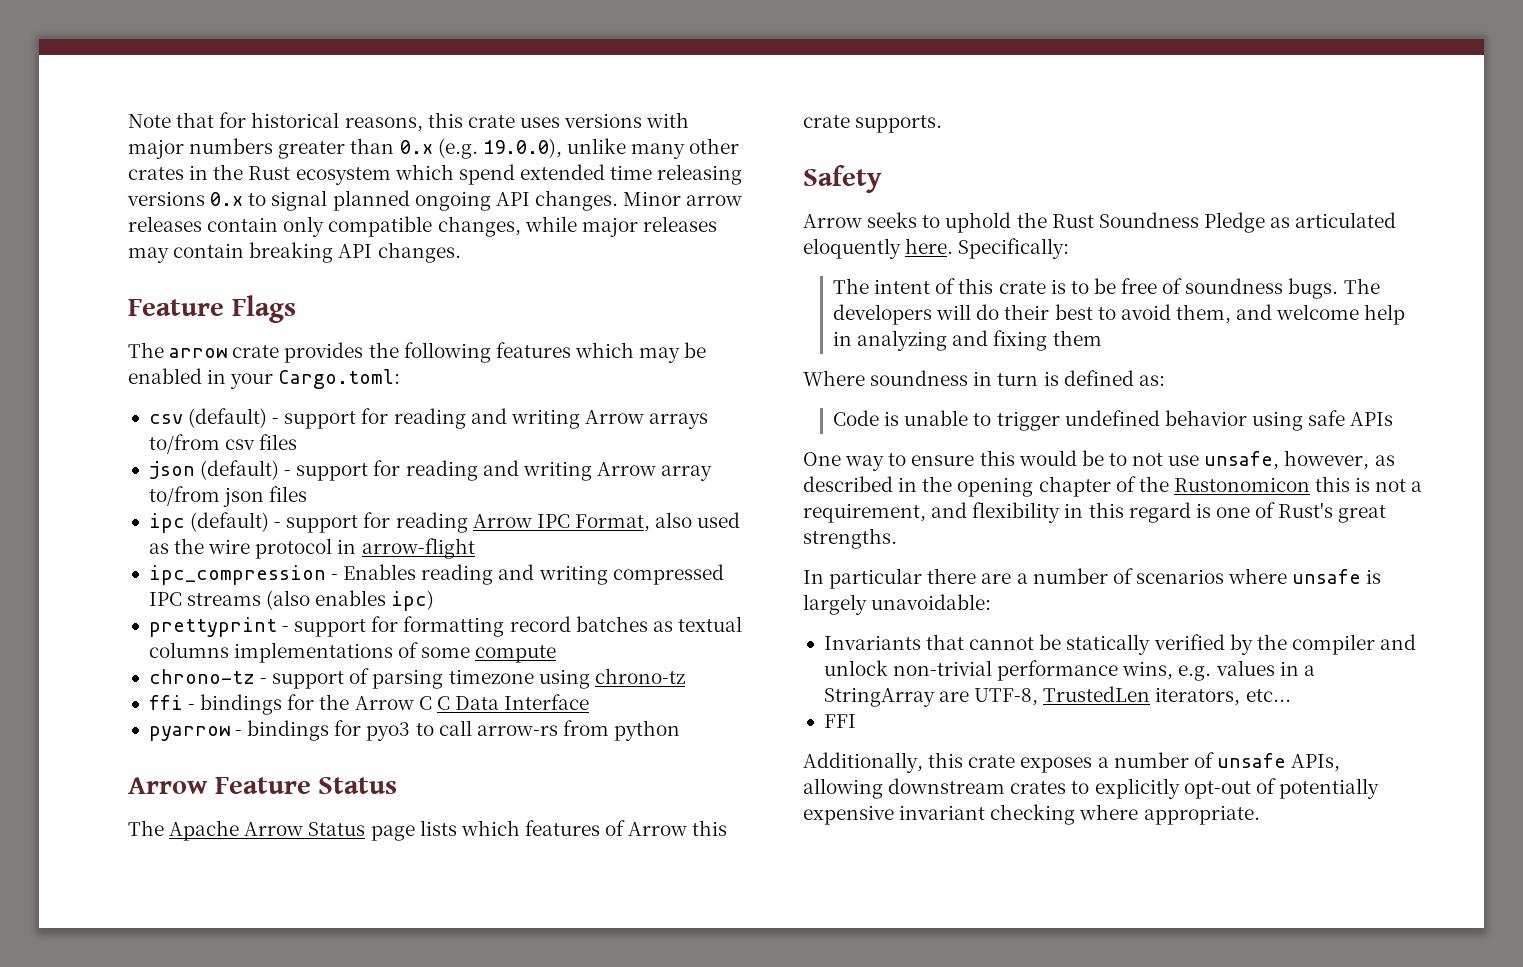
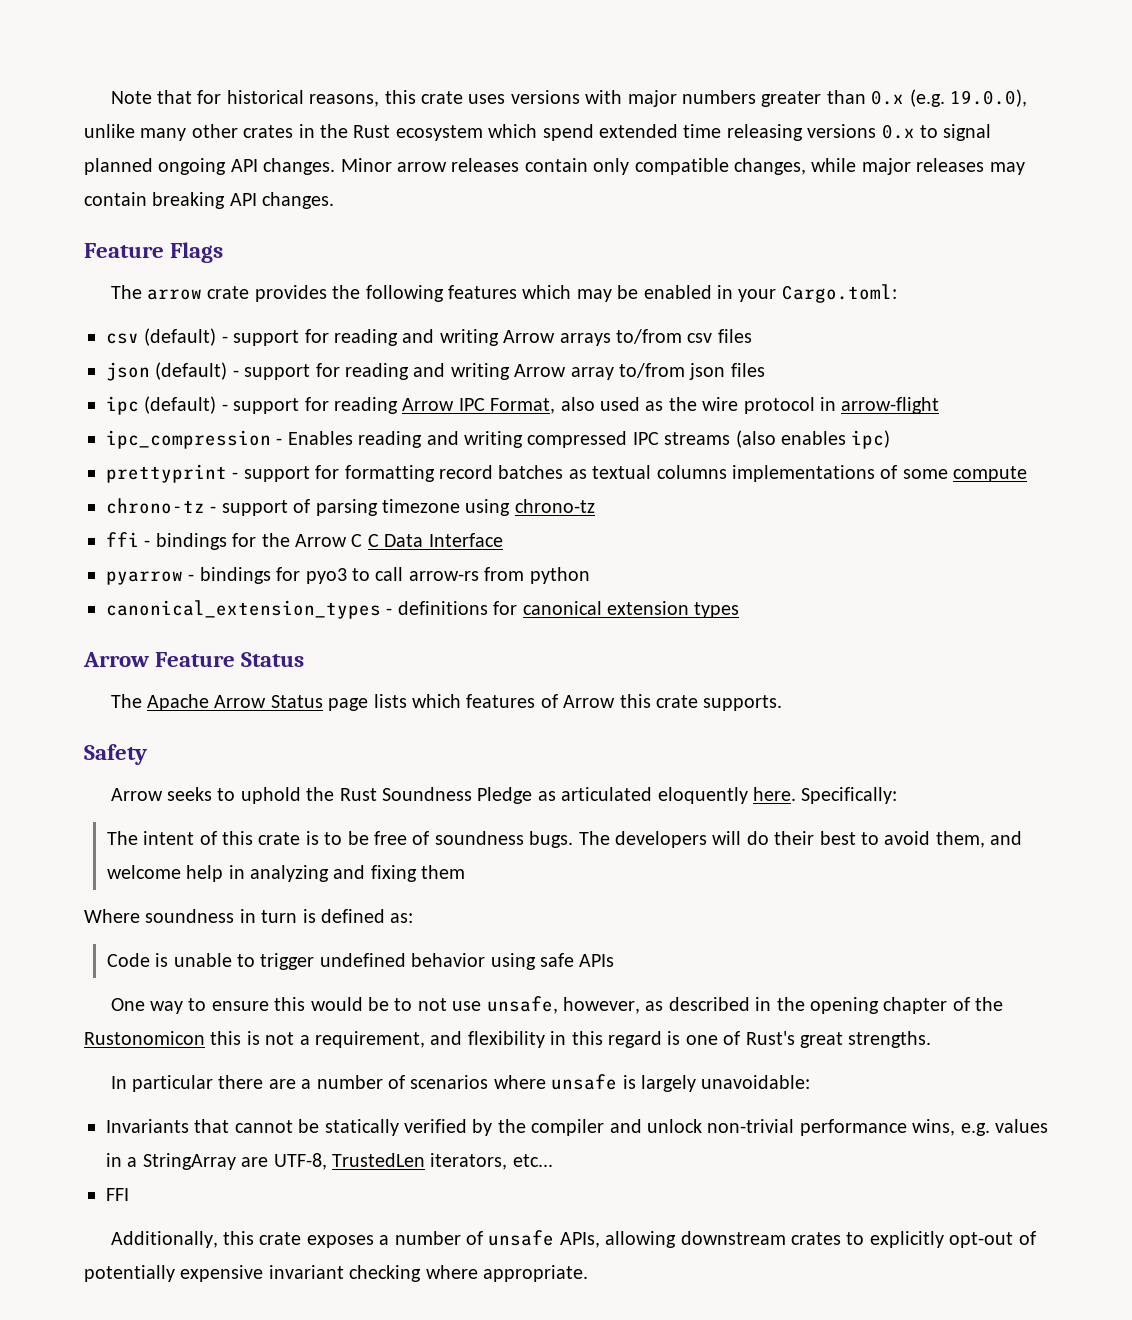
(681, 730) none -> [106,600,740,619] // canonical_extension_types - definitions for canonical extension types

